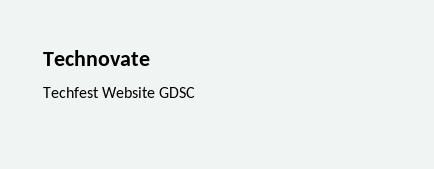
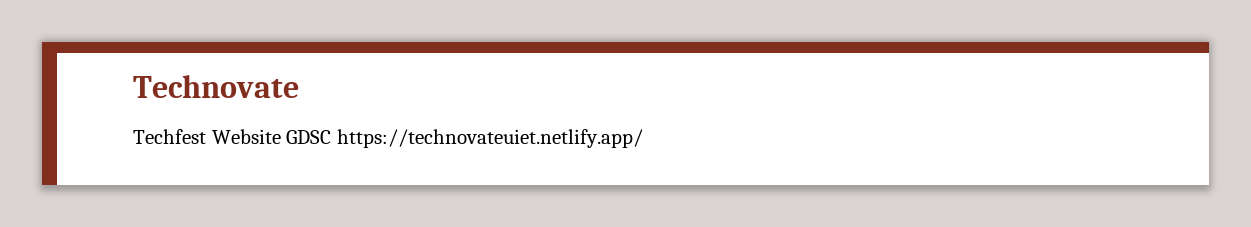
(196, 92) none -> [336,129,643,148] https://technovateuiet.netlify.app/

